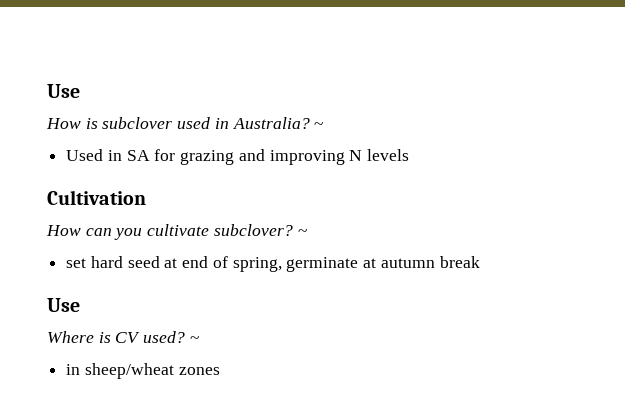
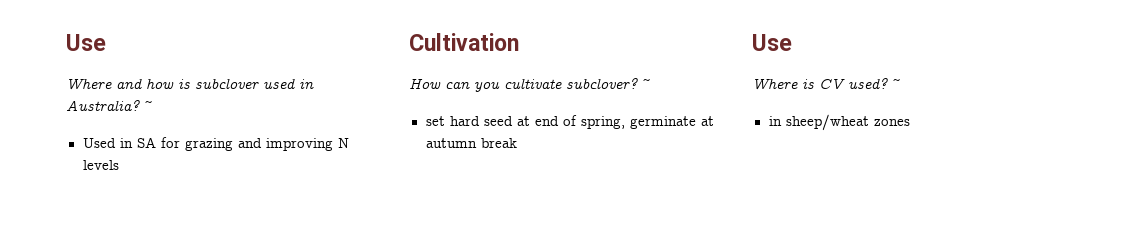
[47,84,80,98] [46,118,81,129] Use // How -> [66,34,106,51] [66,78,174,90] Use // Where and how

